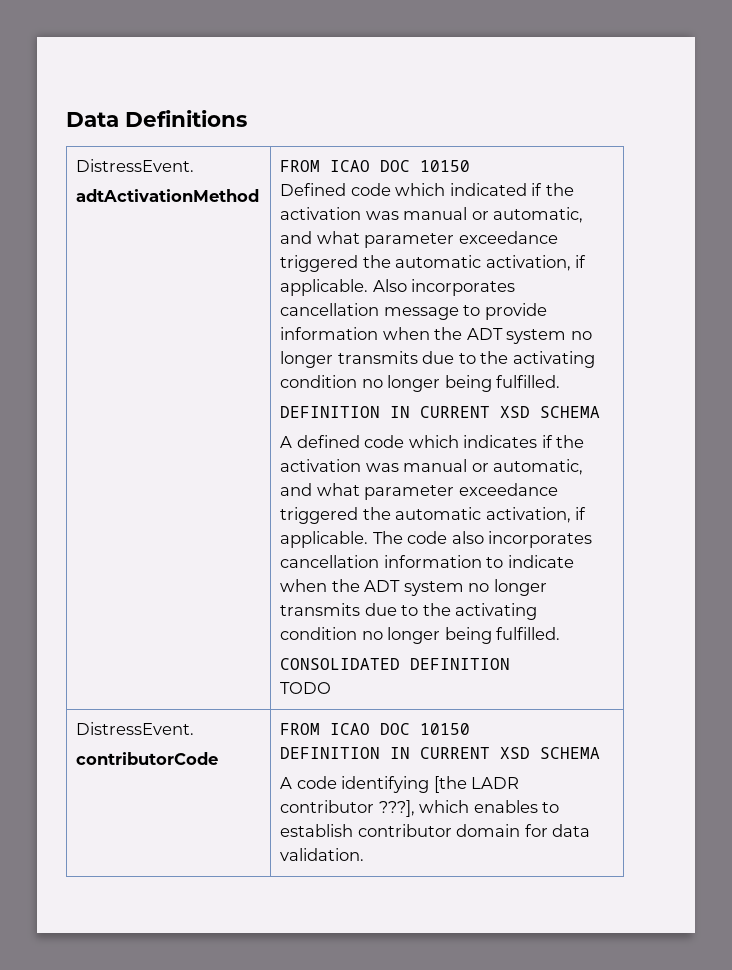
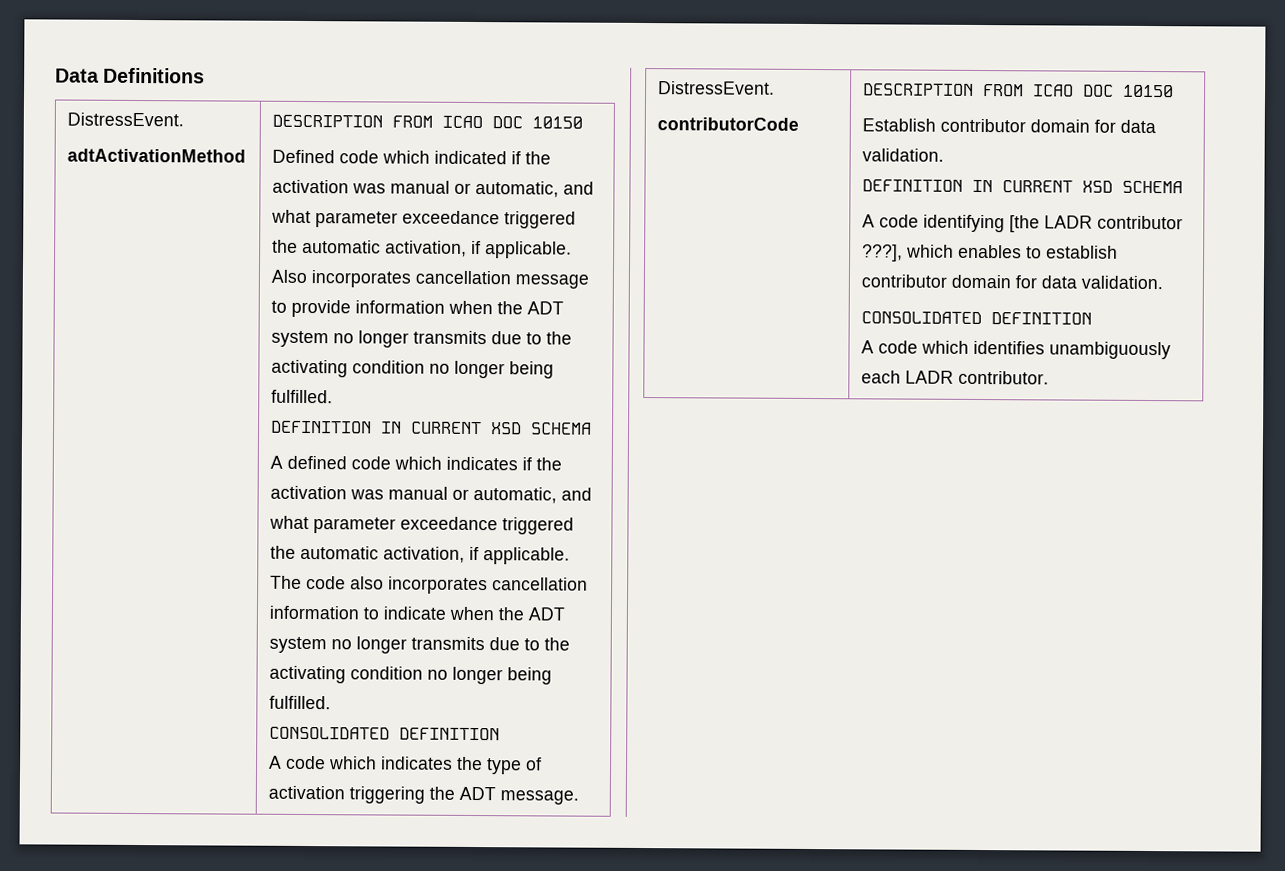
(260, 195) none -> [272,114,384,128] DESCRIPTION
[280,682,332,694] TODO -> [269,755,543,775] [268,785,580,805] A code which indicates the type of activation triggering the ADT message.
[280,723,471,735] FROM ICAO DOC 10150 -> [863,83,1175,98] [862,118,1157,134] [862,148,945,162] DESCRIPTION FROM ICAO DOC 10150 // Establish contributor domain for data validation.
(365, 854) none -> [861,311,1093,325] [861,340,1172,360] [861,370,1050,385] // CONSOLIDATED DEFINITION // A code which identifies unambiguously each LADR contributor.

